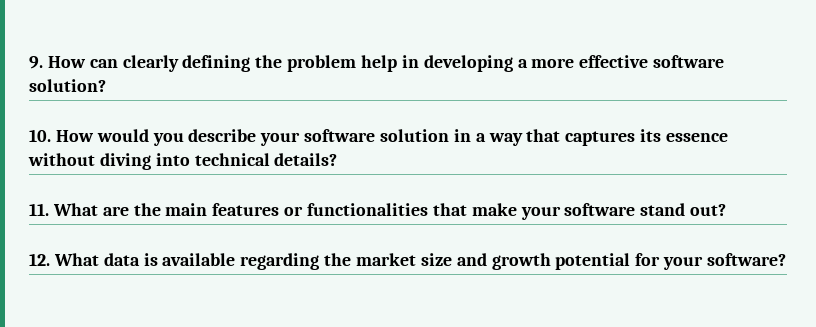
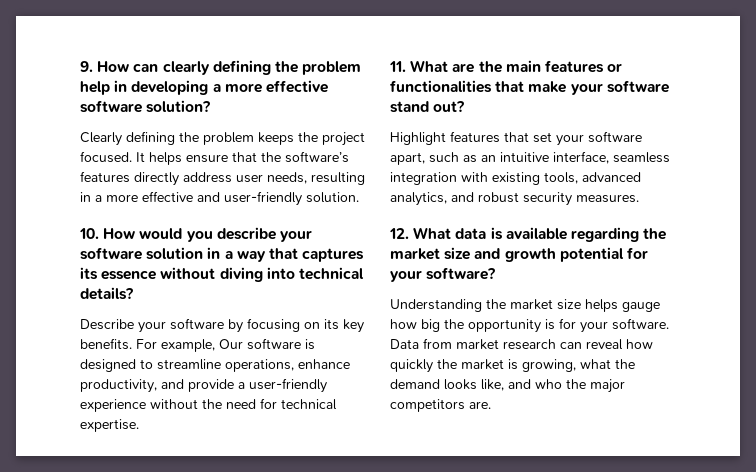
(106, 85) none -> [80,131,365,146] [80,151,349,165] [80,171,365,186] [80,191,359,206] // Clearly defining the problem keeps the project focused. It helps ensure that the software’s features directly address user needs, resulting in a more effective and user-friendly solution.
(338, 159) none -> [80,318,364,333] [80,338,315,352] [80,359,350,372] [80,378,327,393] [80,398,337,412] [80,419,139,432] // Describe your software by focusing on its key benefits. For example, Our software is designed to streamline operations, enhance productivity, and provide a user-friendly experience without the need for technical expertise.
(727, 210) none -> [390,131,642,146] [390,151,670,165] [390,172,641,185] [390,192,639,206] // Highlight features that set your software apart, such as an intuitive interface, seamless integration with existing tools, advanced analytics, and robust security measures.
(787, 259) none -> [390,299,660,312] [390,318,669,333] [390,338,653,350] [390,359,635,373] [390,379,625,393] [390,399,491,412] // Understanding the market size helps gauge how big the opportunity is for your software. Data from market research can reveal how quickly the market is growing, what the demand looks like, and who the major competitors are.

